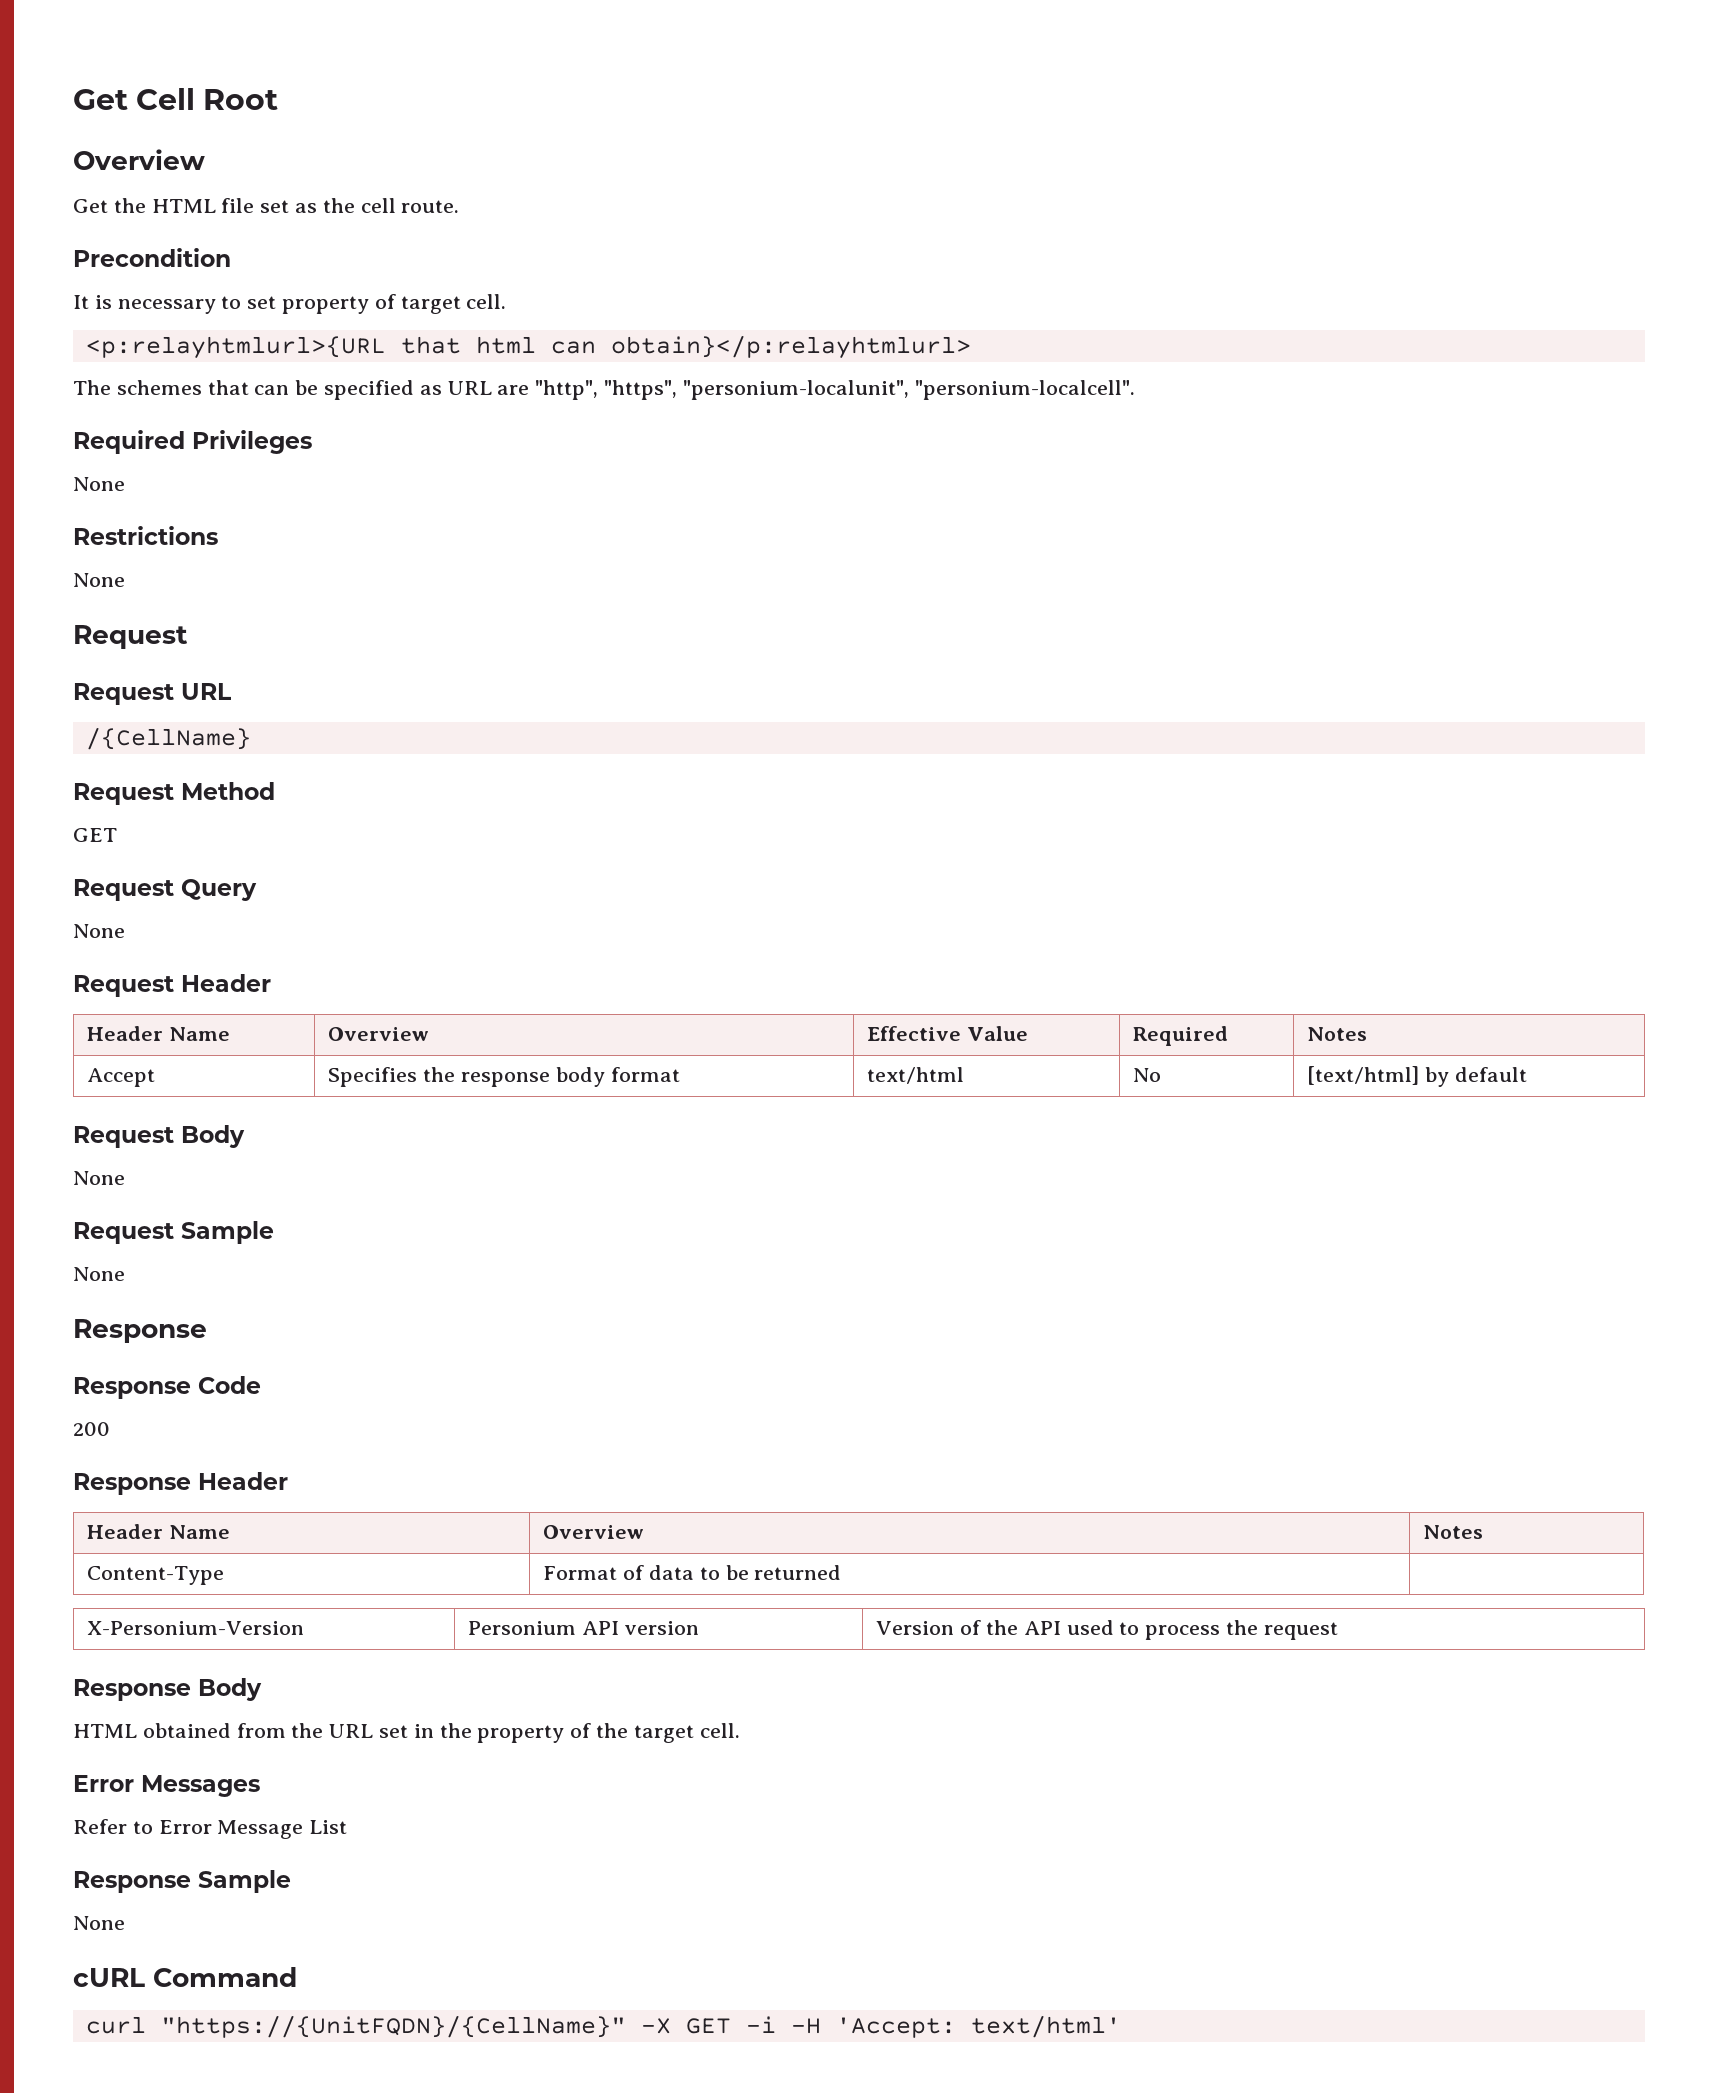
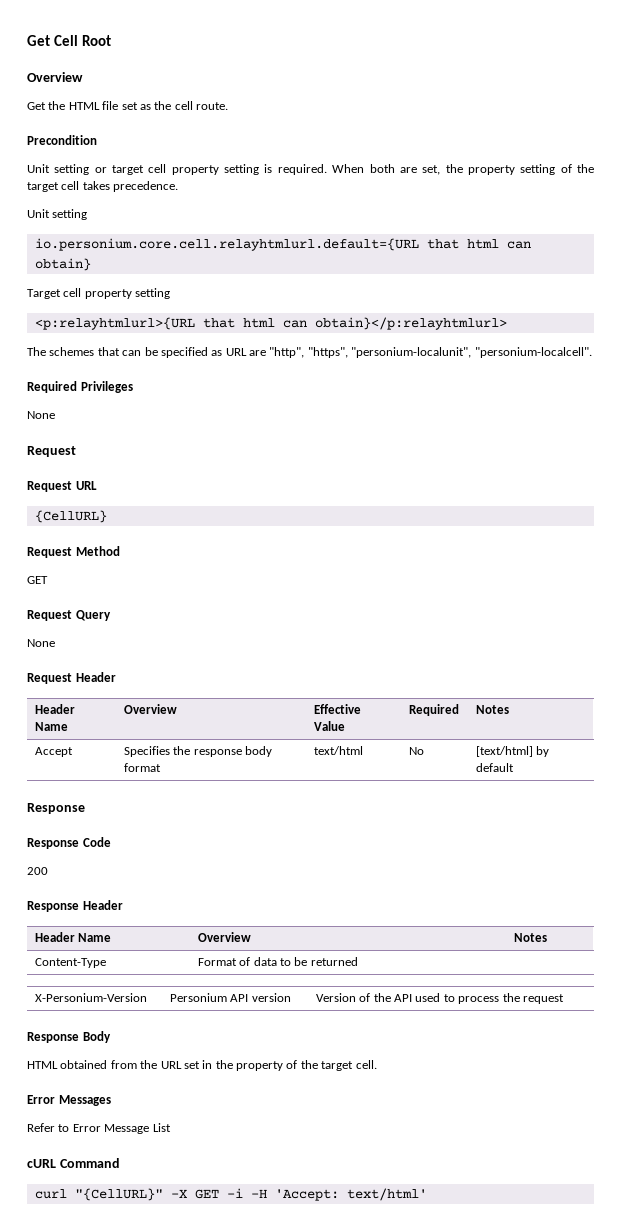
[73,294,507,314] It is necessary to set property of target cell. -> [27,164,595,175] [27,181,179,192] [27,209,88,220] [34,238,531,251] [34,258,91,271] [27,288,171,299] Unit setting or target cell property setting is required. When both are set, the property setting of the target cell takes precedence. // Unit setting // io.personium.core.cell.relayhtmlurl.default={URL that html can obtain} // Target cell property setting
[73,526,218,545] [73,573,125,587] // Restrictions // None -> (55, 415) none
[85,727,251,750] /{CellName} -> [34,510,107,523] {CellURL}
[73,1125,245,1148] [73,1171,125,1185] [73,1221,274,1244] [73,1267,125,1281] // Request Body // None // Request Sample // None -> (514, 767) none
[73,1870,291,1893] [73,1916,125,1930] // Response Sample // None -> (171, 1127) none
[160,2015,626,2038] "https://{UnitFQDN}/{CellName}" -> [74,1188,163,1201] "{CellURL}"

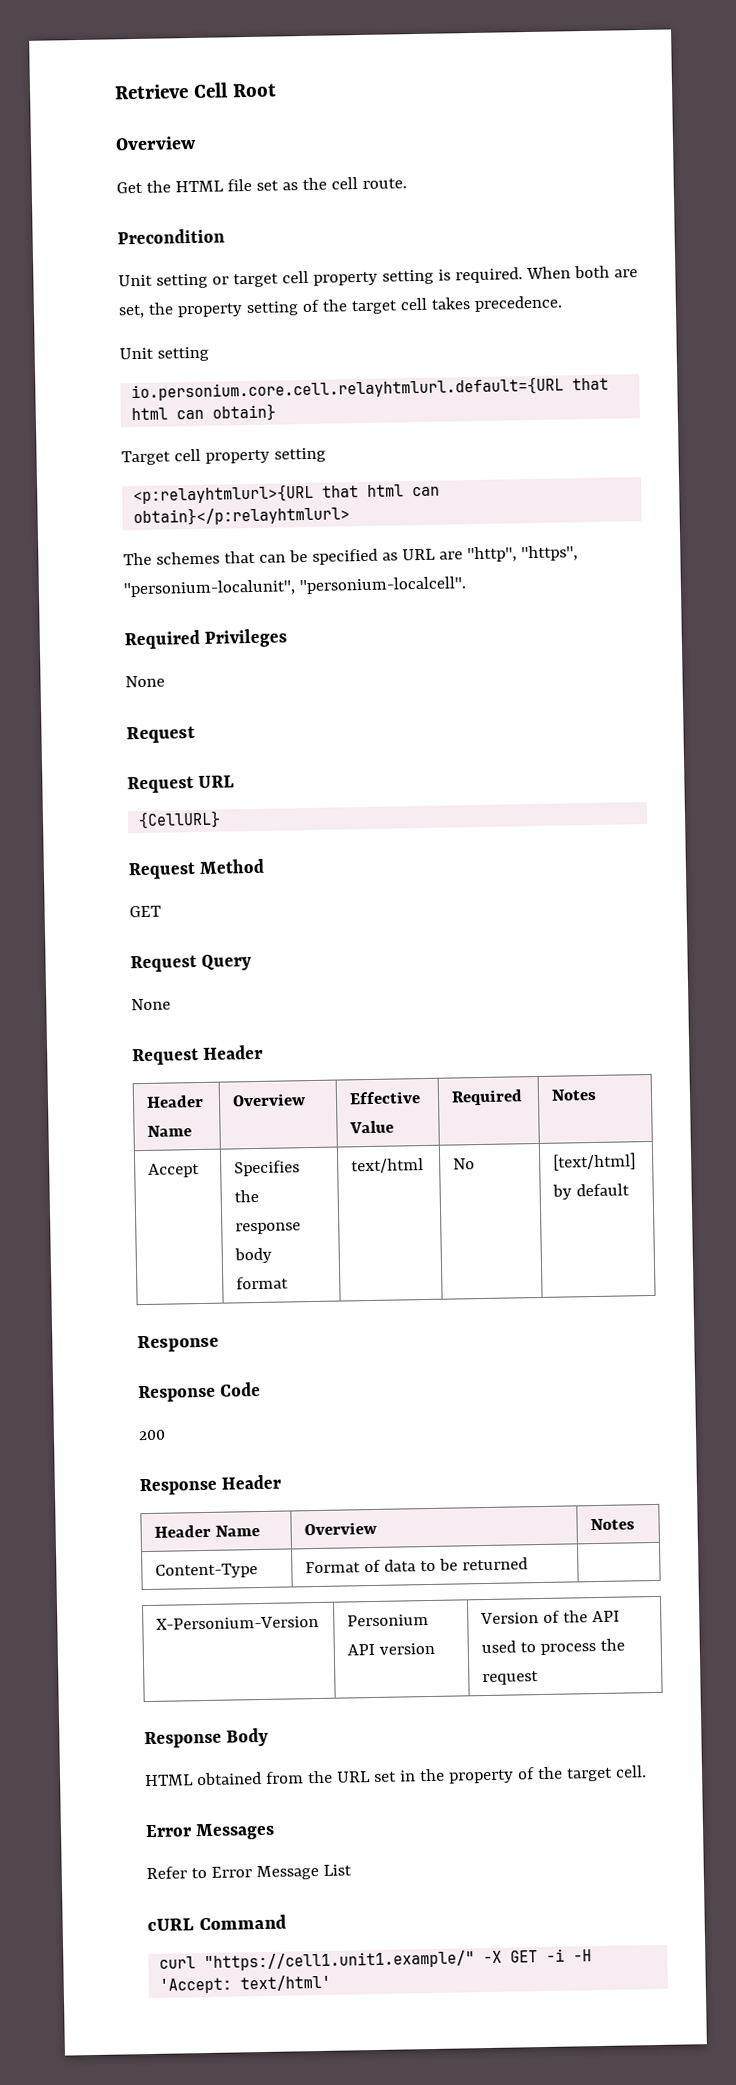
[27,35,50,46] Get -> [114,84,189,100] Retrieve
[74,1188,163,1201] "{CellURL}" -> [204,1950,476,1972] "https://cell1.unit1.example/"

